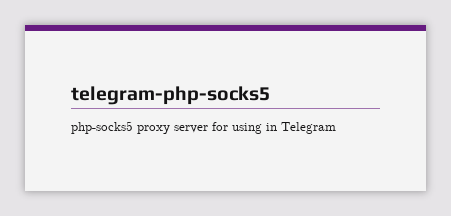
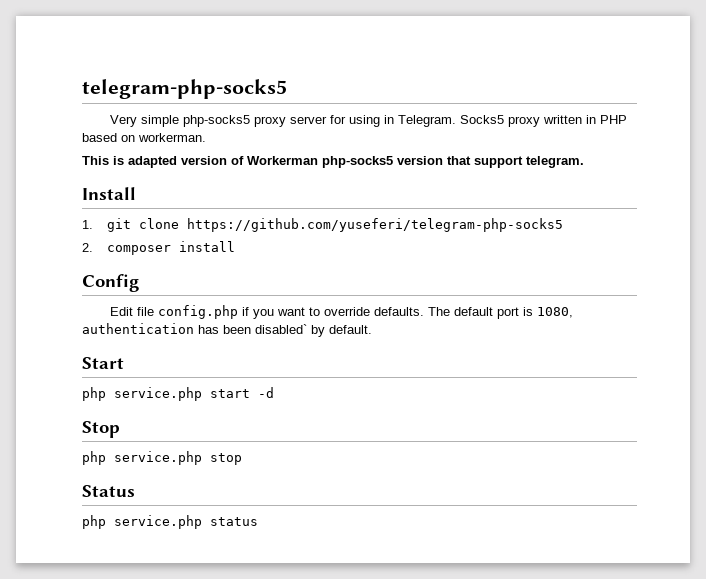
(270, 95) none -> [110,115,180,127] Very simple
[281,122,336,134] Telegram -> [398,115,628,127] [82,133,206,142] [82,156,584,168] [82,187,136,200] [82,218,564,232] [82,241,236,255] [82,274,139,292] [110,305,574,319] [82,323,372,337] [82,357,124,369] [82,387,274,401] [82,421,120,438] [82,451,242,465] [82,485,135,497] [82,515,258,529] Telegram. Socks5 proxy written in PHP based on workerman. // This is adapted version of Workerman php-socks5 version that support telegram. // Install // 1. git clone https://github.com/yuseferi/telegram-php-socks5 // 2. composer install // Config // Edit file config.php if you want to override defaults. The default port is 1080, authentication has been disabled` by default. // Start // php service.php start -d // Stop // php service.php stop // Status // php service.php status

